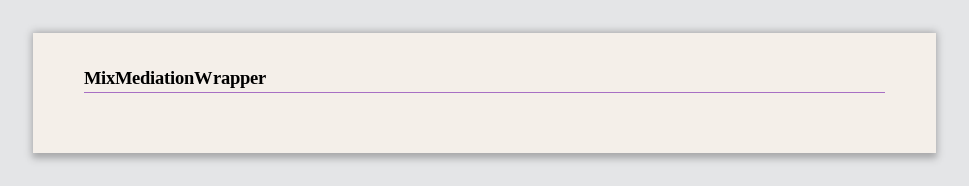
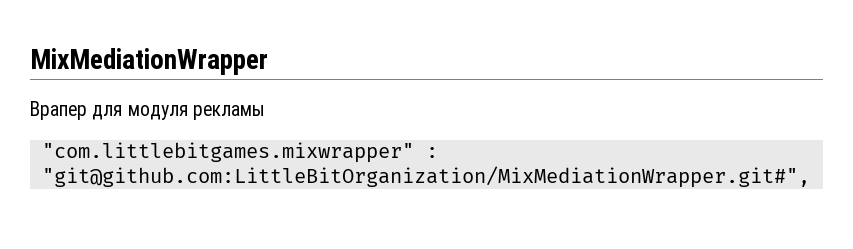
(266, 79) none -> [30,101,265,120] [41,142,438,163] [41,166,810,188] // Врапер для модуля рекламы // "com.littlebitgames.mixwrapper" : "git@github.com:LittleBitOrganization/MixMediationWrapper.git#",

